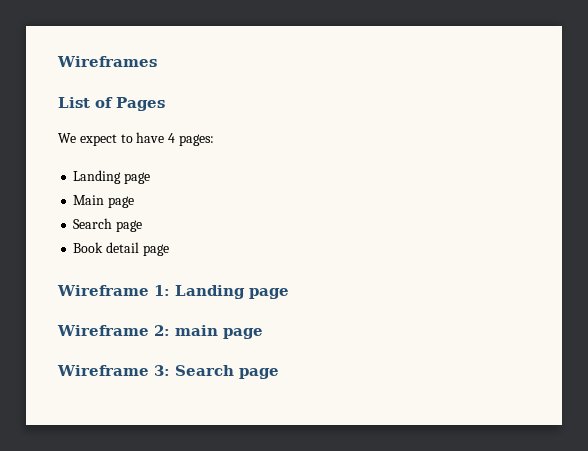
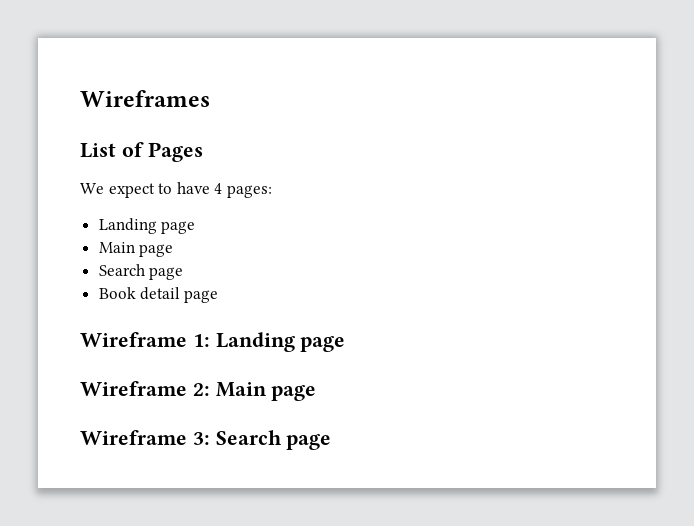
[175,325,218,336] main -> [215,382,267,397] Main

